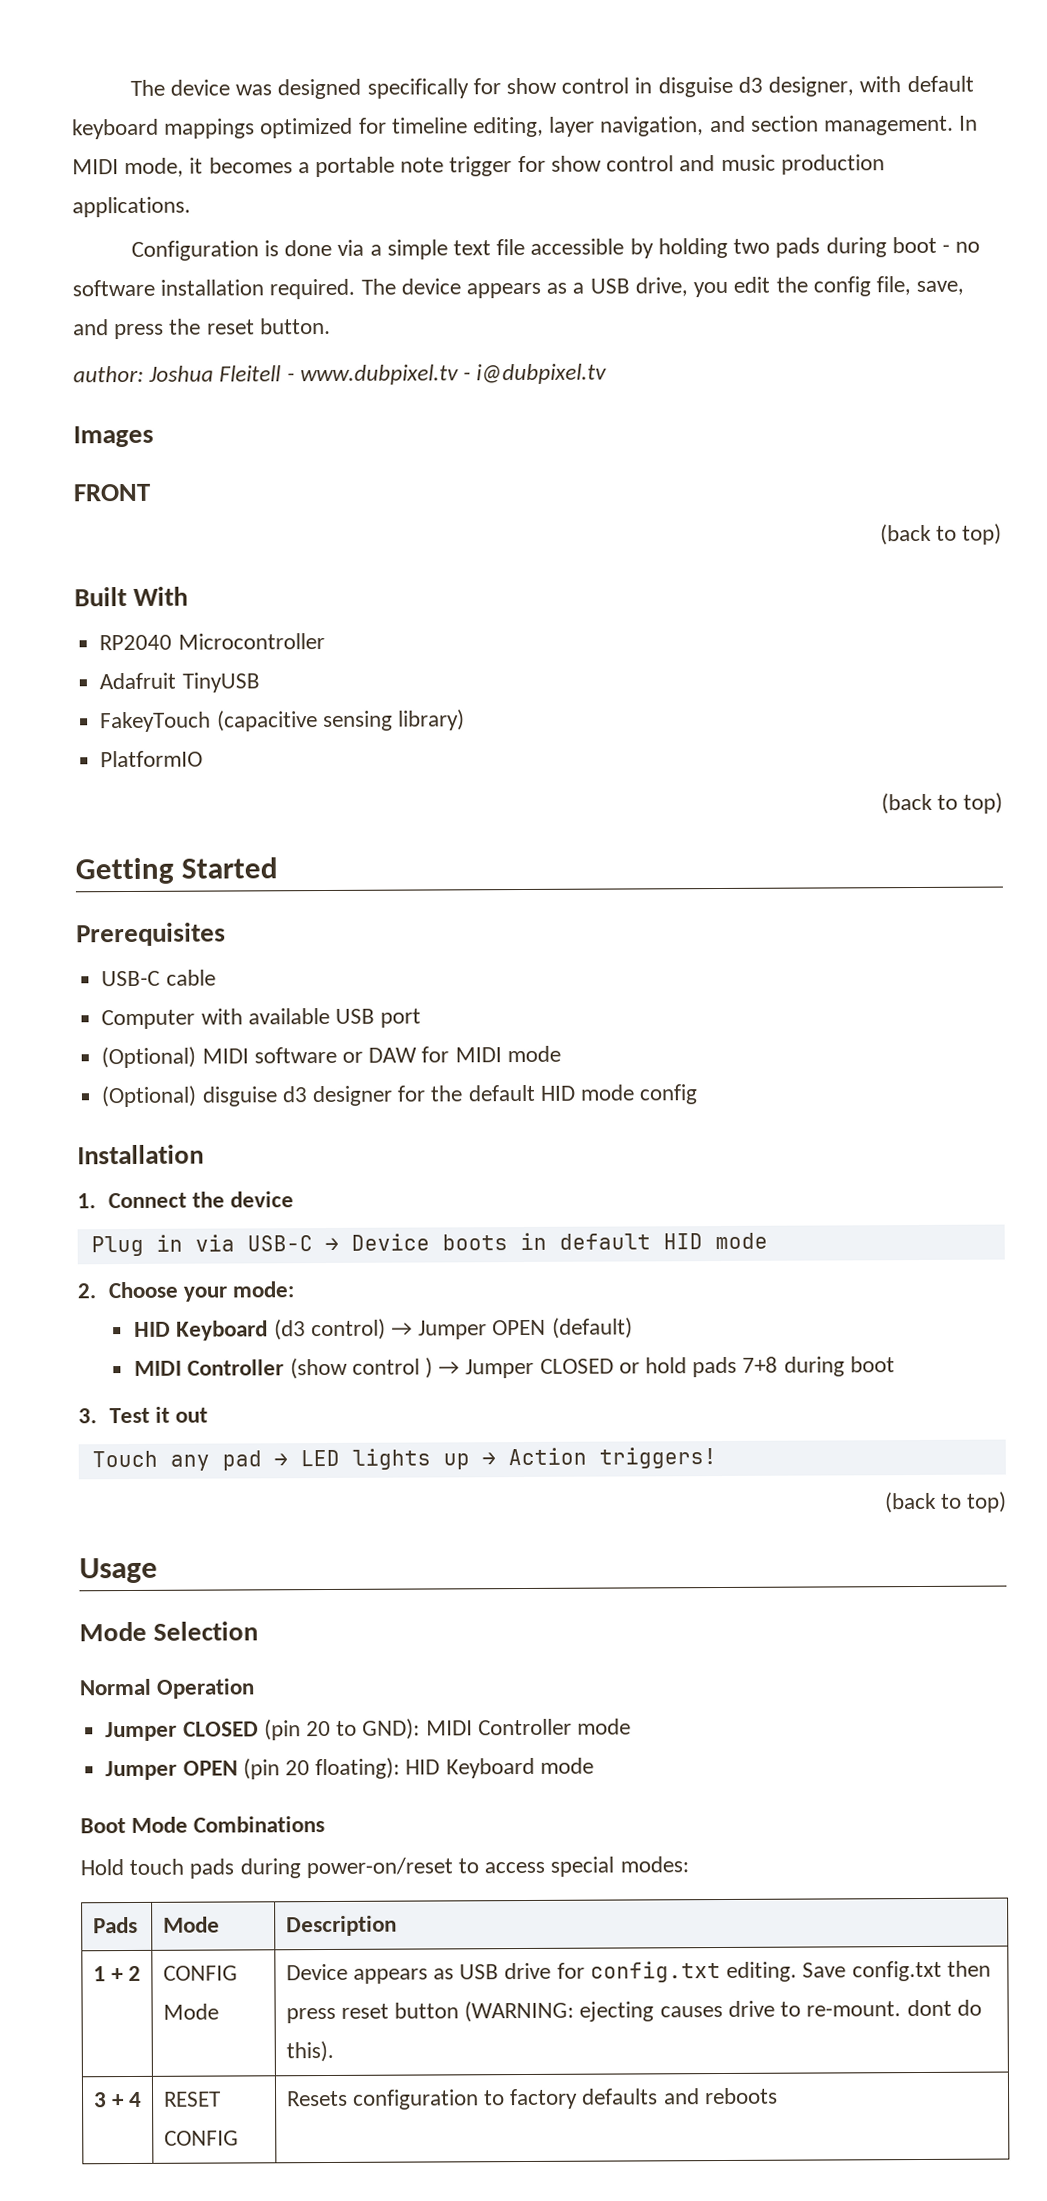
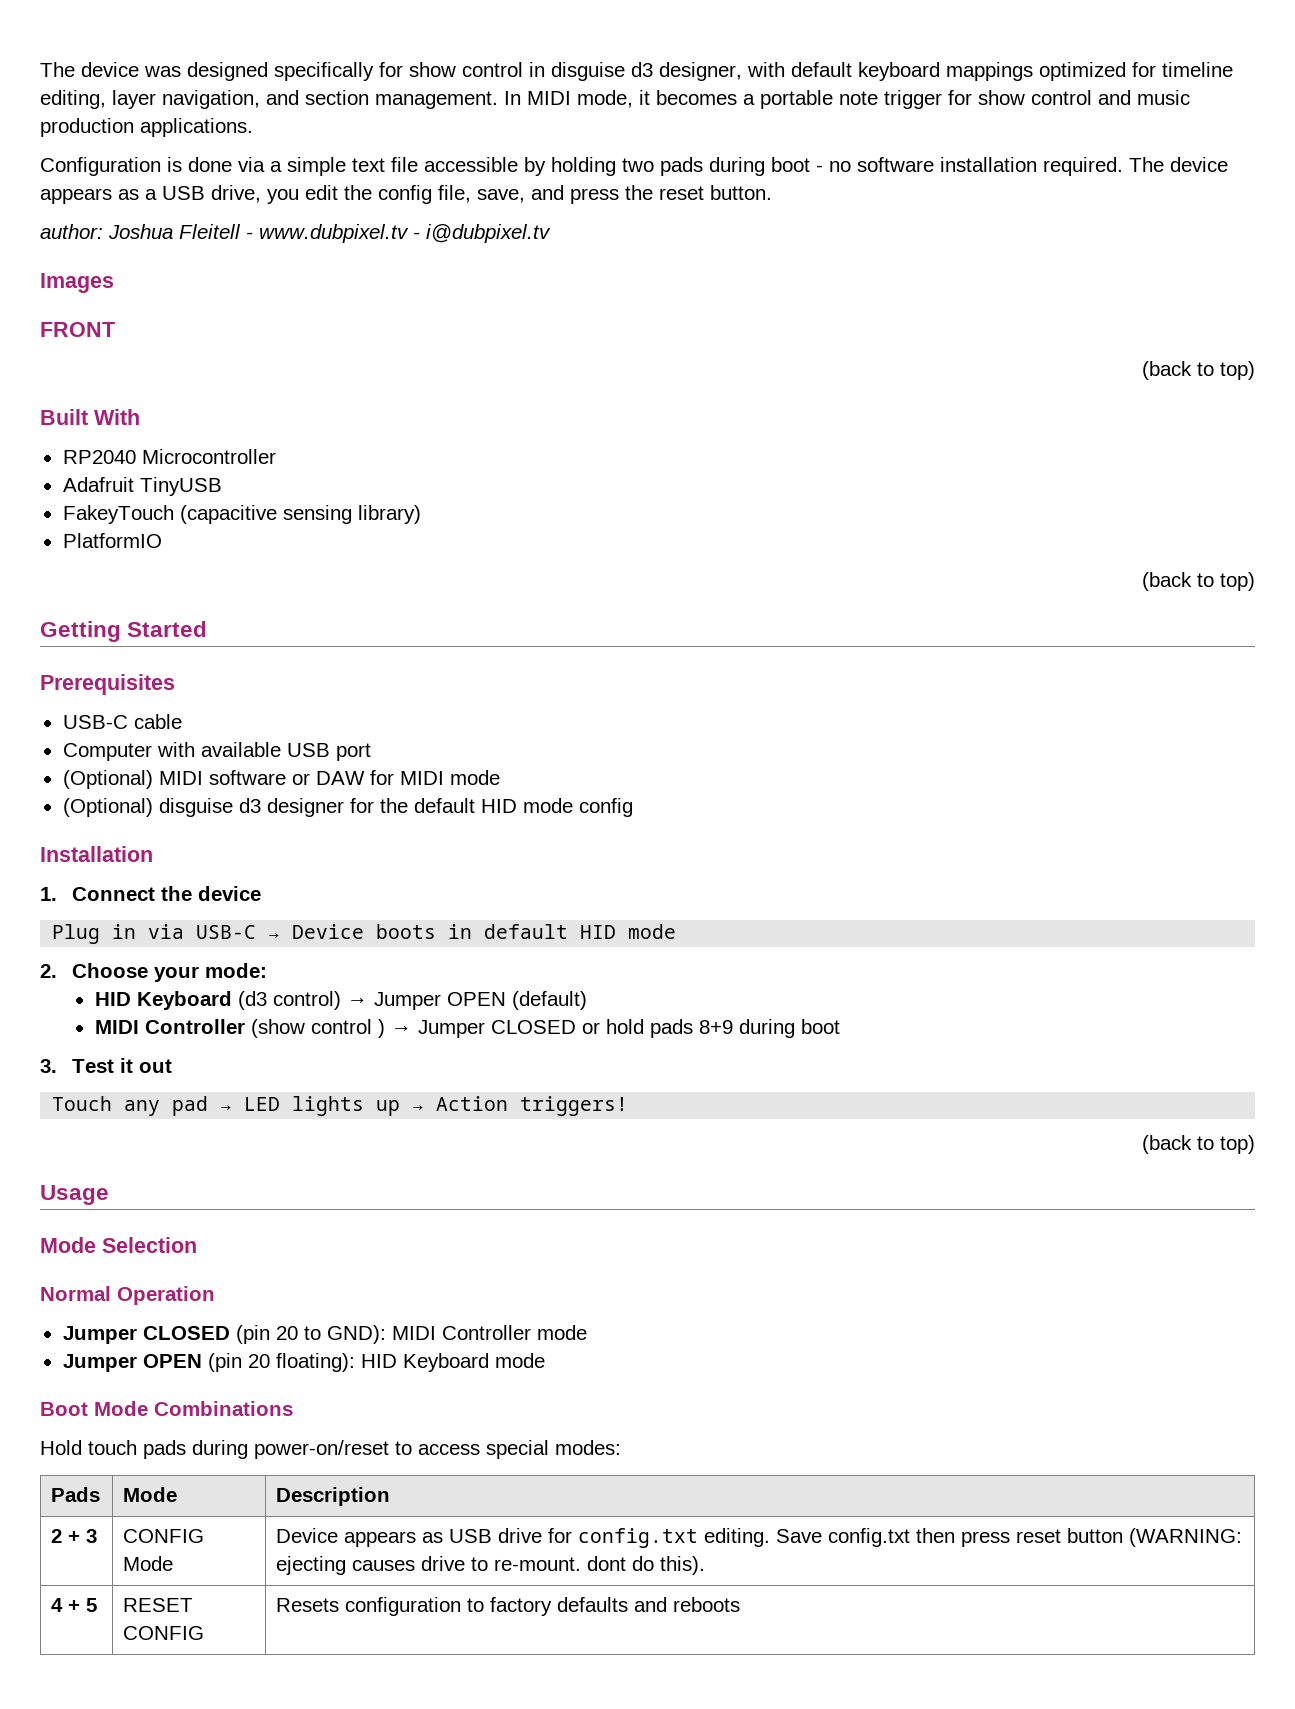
[742,1356,779,1373] 7+8 -> [698,1020,733,1034] 8+9
[92,1965,142,1982] 1 + 2 -> [51,1529,98,1543] 2 + 3
[93,2091,143,2108] 3 + 4 -> [51,1598,98,1612] 4 + 5

